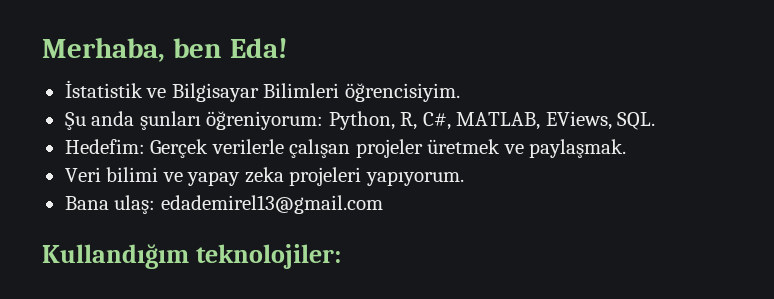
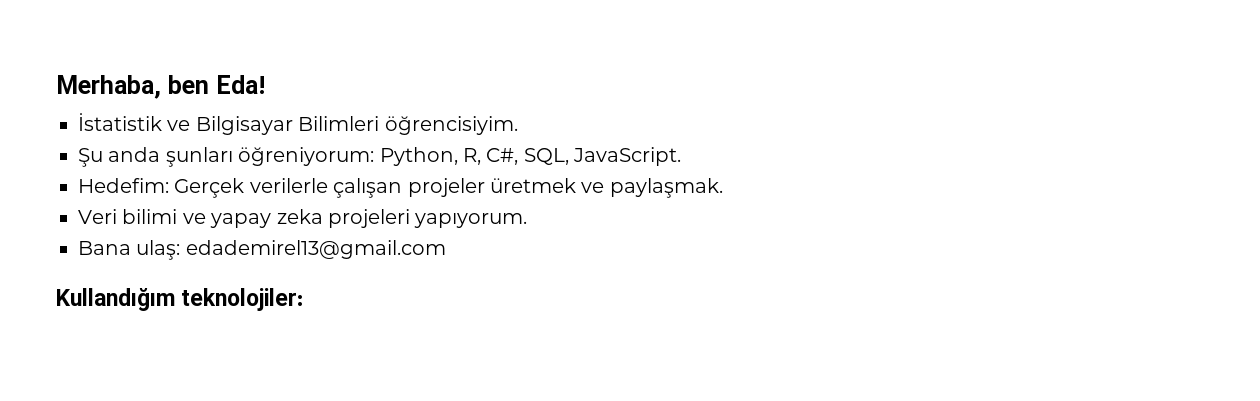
[456,111,656,130] MATLAB, EViews, SQL. -> [523,147,682,166] SQL, JavaScript.

